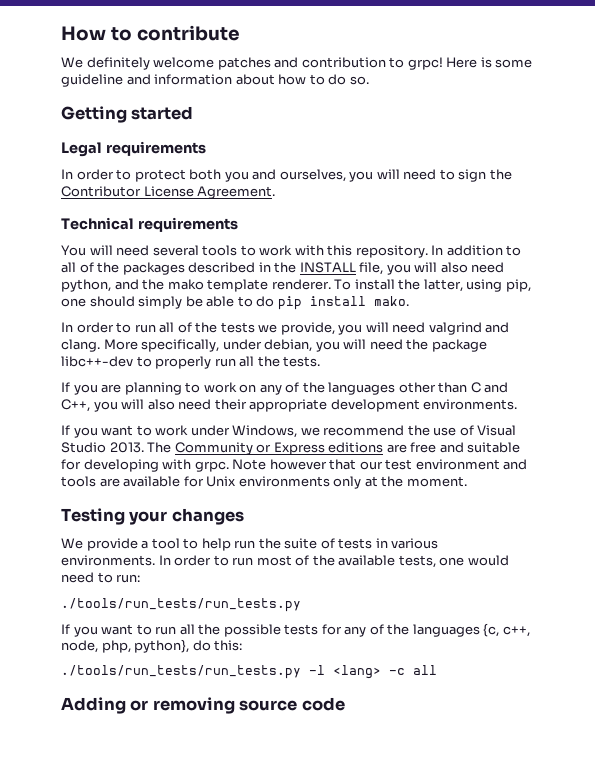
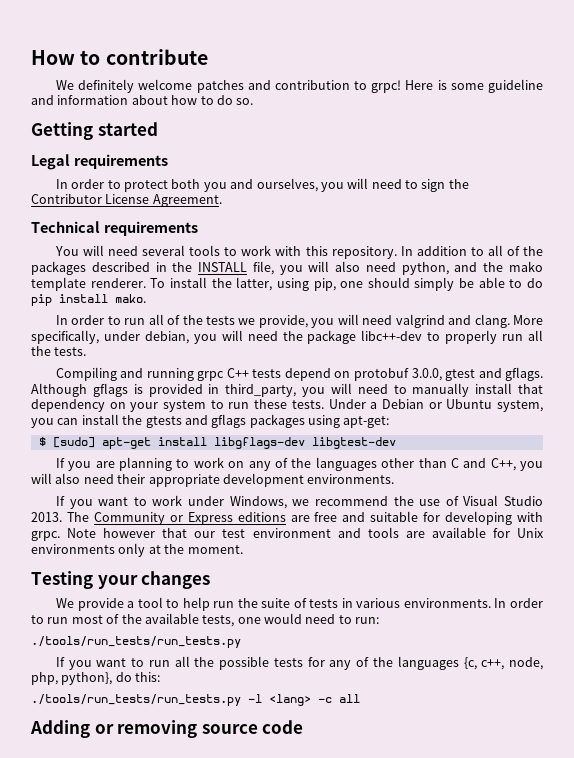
(321, 361) none -> [55,367,544,381] [31,383,543,397] [31,399,543,412] [31,414,390,428] [38,437,396,449] // Compiling and running grpc C++ tests depend on protobuf 3.0.0, gtest and gflags. Although gflags is provided in third_party, you will need to manually install that dependency on your system to run these tests. Under a Debian or Ubuntu system, you can install the gtests and gflags packages using apt-get: // $ [sudo] apt-get install libgflags-dev libgtest-dev

